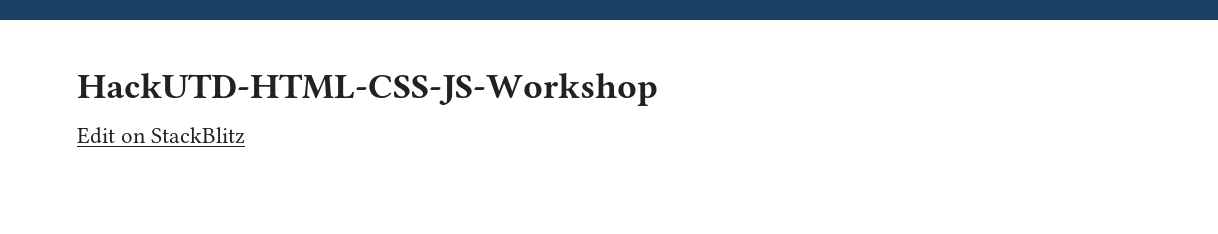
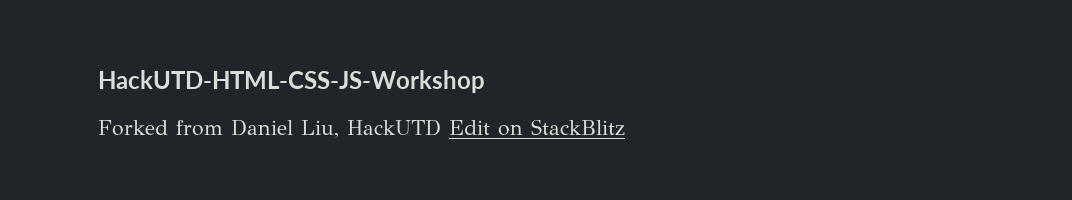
(658, 89) none -> [98,119,441,138] Forked from Daniel Liu, HackUTD

